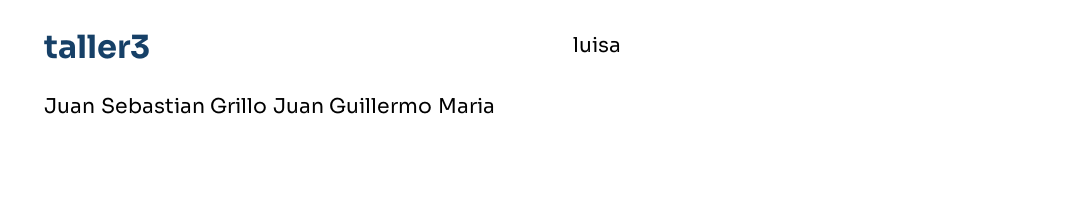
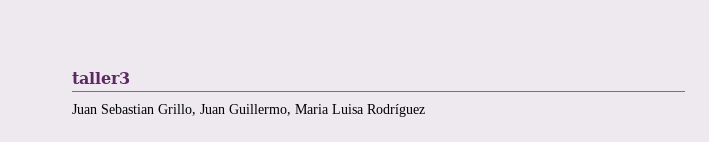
[210,97,495,114] [573,36,621,53] Grillo Juan Guillermo Maria luisa -> [158,104,425,117] Grillo, Juan Guillermo, Maria Luisa Rodríguez

